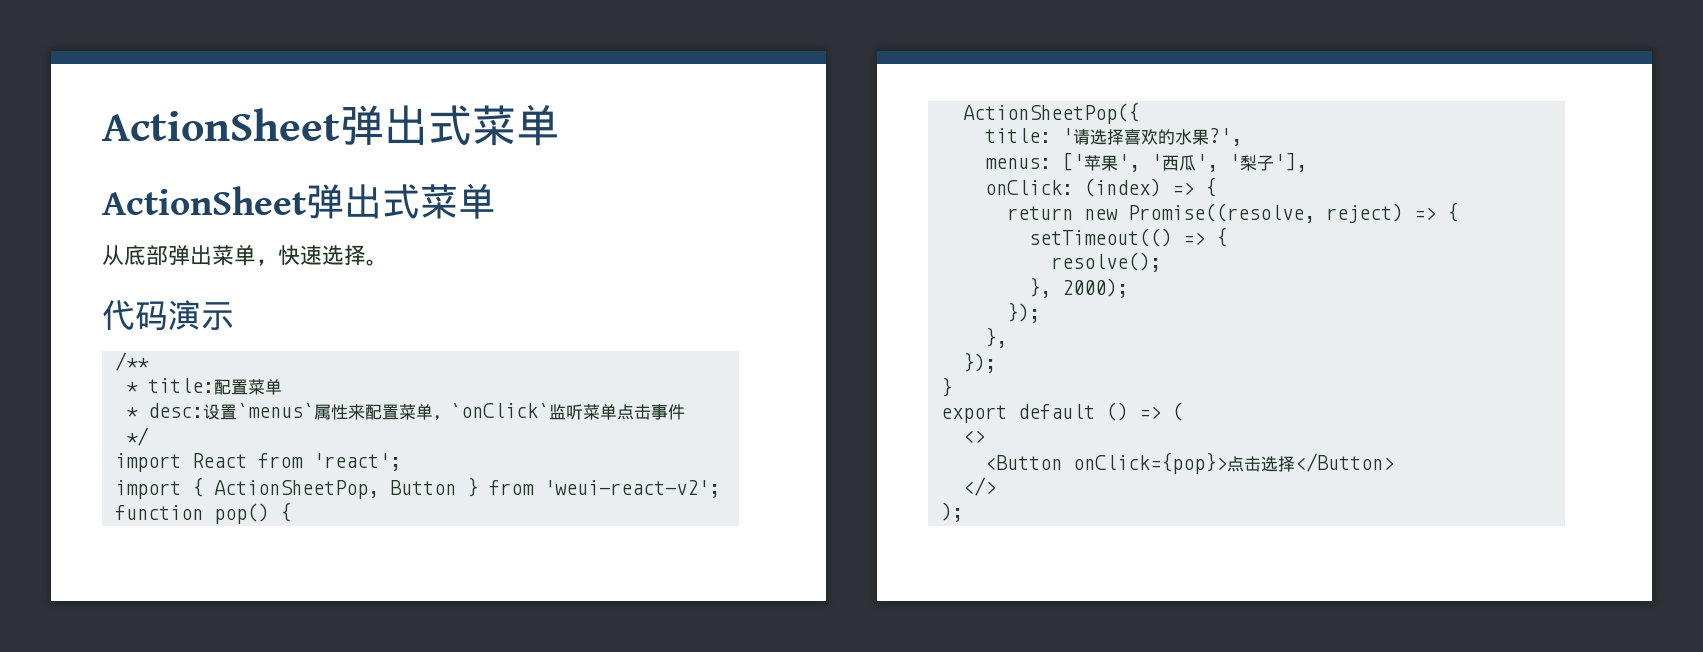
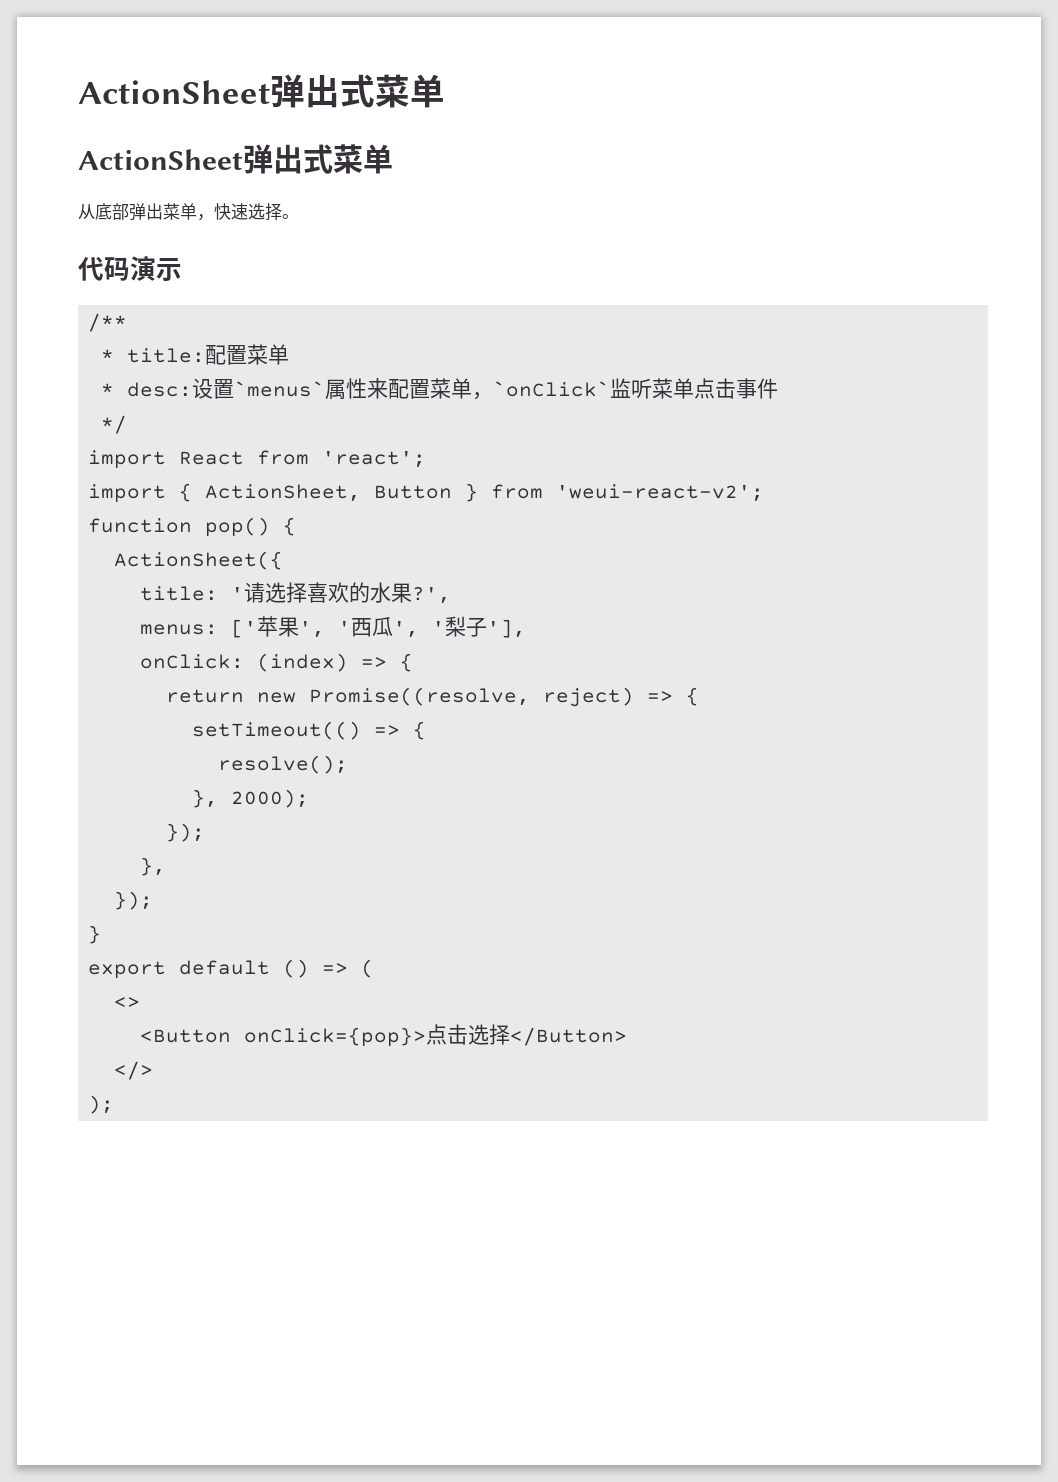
[214,480,380,499] ActionSheetPop, -> [205,484,362,502] ActionSheet,
[963,102,1140,124] ActionSheetPop({ -> [114,551,284,570] ActionSheet({

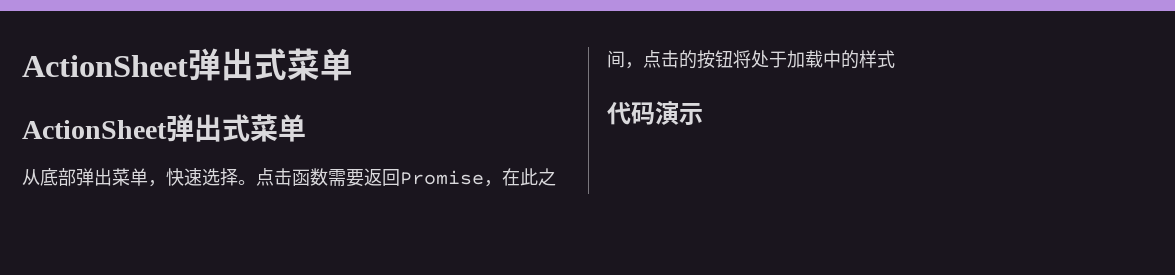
[78,256,182,281] [88,313,128,332] [101,344,290,365] [101,378,779,400] [101,415,128,434] [88,450,427,469] [88,483,765,503] [88,517,297,537] [114,551,284,570] [140,582,452,604] [140,616,527,638] [140,653,414,672] [166,687,700,707] [192,721,427,740] [218,755,349,774] [192,789,310,808] [166,823,206,842] [140,857,167,876] [114,891,154,910] [88,925,102,944] [88,959,375,979] [114,997,141,1008] [140,1024,628,1047] [114,1061,154,1080] [88,1095,115,1114] // 代码演示 // /** // * title:配置菜单 // * desc:设置`menus`属性来配置菜单，`onClick`监听菜单点击事件 // */ // import React from 'react'; // import { ActionSheet, Button } from 'weui-react-v2'; // function pop() { // ActionSheet({ // title: '请选择喜欢的水果?', // menus: ['苹果', '西瓜', '梨子'], // onClick: (index) => { // return new Promise((resolve, reject) => { // setTimeout(() => { // resolve(); // }, 2000); // }); // }, // }); // } // export default () => ( // <> // <Button onClick={pop}>点击选择</Button> // </> // ); -> [256,168,556,187] [607,50,895,69] [607,101,703,125] 点击函数需要返回Promise，在此之间，点击的按钮将处于加载中的样式 // 代码演示

